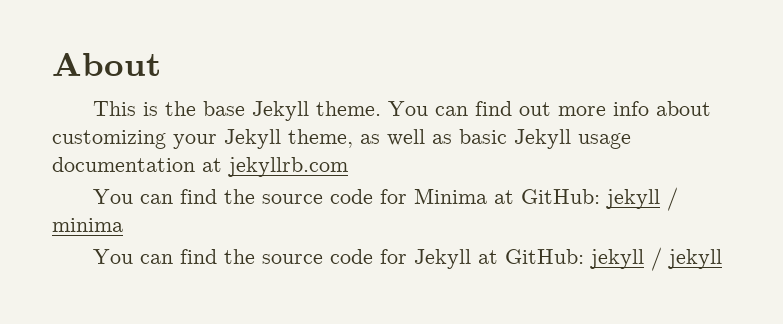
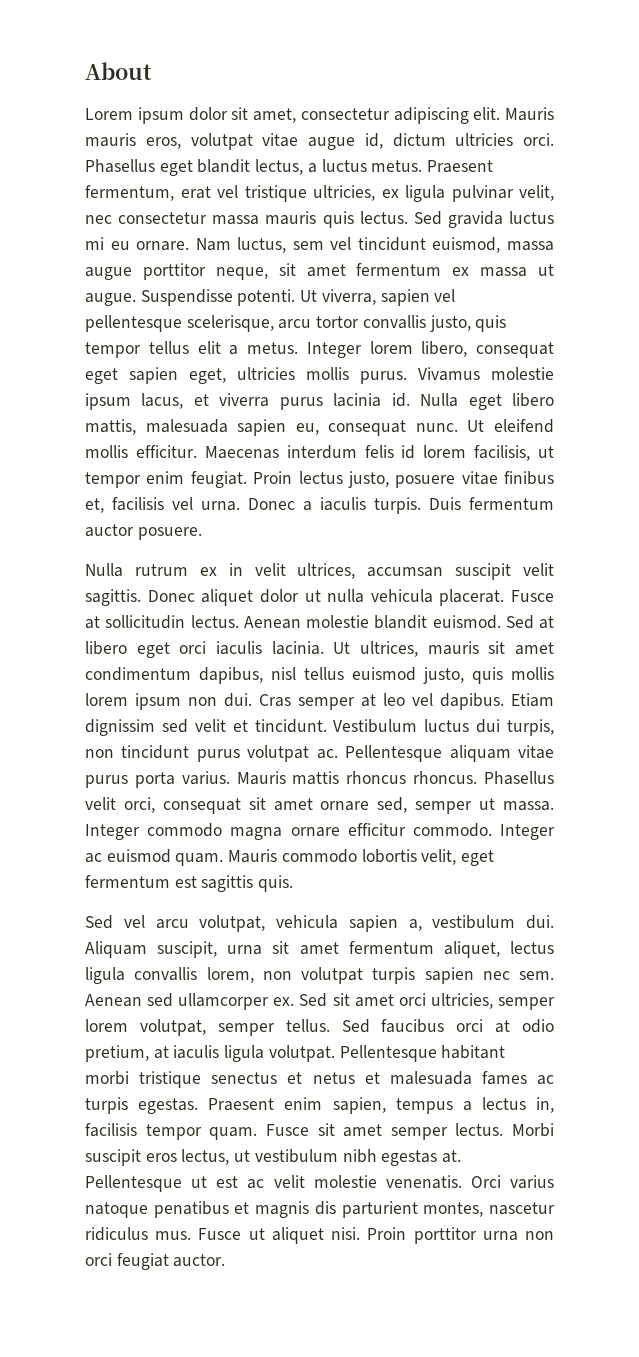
[92,101,711,121] [52,129,631,149] [52,157,348,177] [92,187,678,211] [52,218,123,232] [92,247,722,271] This is the base Jekyll theme. You can find out more info about customizing your Jekyll theme, as well as basic Jekyll usage documentation at jekyllrb.com // You can find the source code for Minima at GitHub: jekyll / minima // You can find the source code for Jekyll at GitHub: jekyll / jekyll -> [85,107,554,124] [85,133,554,150] [85,159,494,176] [85,185,554,202] [85,211,554,228] [85,237,554,253] [85,263,554,280] [85,289,456,306] [85,315,507,332] [85,341,554,358] [85,367,554,384] [85,393,554,410] [85,419,554,436] [85,445,554,461] [85,471,554,488] [85,497,554,514] [85,524,202,540] [85,563,554,580] [85,589,554,606] [85,615,554,629] [85,641,554,658] [85,667,554,684] [85,693,554,710] [85,719,554,736] [85,745,554,762] [85,771,554,788] [85,797,555,814] [85,823,555,840] [85,849,495,866] [85,875,294,892] [85,915,554,932] [85,941,554,958] [85,967,554,984] [85,993,555,1010] [85,1019,554,1036] [85,1045,506,1062] [85,1071,554,1088] [85,1097,554,1114] [85,1123,554,1140] [85,1149,462,1166] [85,1175,554,1192] [85,1201,555,1218] [85,1227,554,1244] [85,1253,226,1270] Lorem ipsum dolor sit amet, consectetur adipiscing elit. Mauris mauris eros, volutpat vitae augue id, dictum ultricies orci. Phasellus eget blandit lectus, a luctus metus. Praesent fermentum, erat vel tristique ultricies, ex ligula pulvinar velit, nec consectetur massa mauris quis lectus. Sed gravida luctus mi eu ornare. Nam luctus, sem vel tincidunt euismod, massa augue porttitor neque, sit amet fermentum ex massa ut augue. Suspendisse potenti. Ut viverra, sapien vel pellentesque scelerisque, arcu tortor convallis justo, quis tempor tellus elit a metus. Integer lorem libero, consequat eget sapien eget, ultricies mollis purus. Vivamus molestie ipsum lacus, et viverra purus lacinia id. Nulla eget libero mattis, malesuada sapien eu, consequat nunc. Ut eleifend mollis efficitur. Maecenas interdum felis id lorem facilisis, ut tempor enim feugiat. Proin lectus justo, posuere vitae finibus et, facilisis vel urna. Donec a iaculis turpis. Duis fermentum auctor posuere. // Nulla rutrum ex in velit ultrices, accumsan suscipit velit sagittis. Donec aliquet dolor ut nulla vehicula placerat. Fusce at sollicitudin lectus. Aenean molestie blandit euismod. Sed at libero eget orci iaculis lacinia. Ut ultrices, mauris sit amet condimentum dapibus, nisl tellus euismod justo, quis mollis lorem ipsum non dui. Cras semper at leo vel dapibus. Etiam dignissim sed velit et tincidunt. Vestibulum luctus dui turpis, non tincidunt purus volutpat ac. Pellentesque aliquam vitae purus porta varius. Mauris mattis rhoncus rhoncus. Phasellus velit orci, consequat sit amet ornare sed, semper ut massa. Integer commodo magna ornare efficitur commodo. Integer ac euismod quam. Mauris commodo lobortis velit, eget fermentum est sagittis quis. // Sed vel arcu volutpat, vehicula sapien a, vestibulum dui. Aliquam suscipit, urna sit amet fermentum aliquet, lectus ligula convallis lorem, non volutpat turpis sapien nec sem. Aenean sed ullamcorper ex. Sed sit amet orci ultricies, semper lorem volutpat, semper tellus. Sed faucibus orci at odio pretium, at iaculis ligula volutpat. Pellentesque habitant morbi tristique senectus et netus et malesuada fames ac turpis egestas. Praesent enim sapien, tempus a lectus in, facilisis tempor quam. Fusce sit amet semper lectus. Morbi suscipit eros lectus, ut vestibulum nibh egestas at. Pellentesque ut est ac velit molestie venenatis. Orci varius natoque penatibus et magnis dis parturient montes, nascetur ridiculus mus. Fusce ut aliquet nisi. Proin porttitor urna non orci feugiat auctor.

